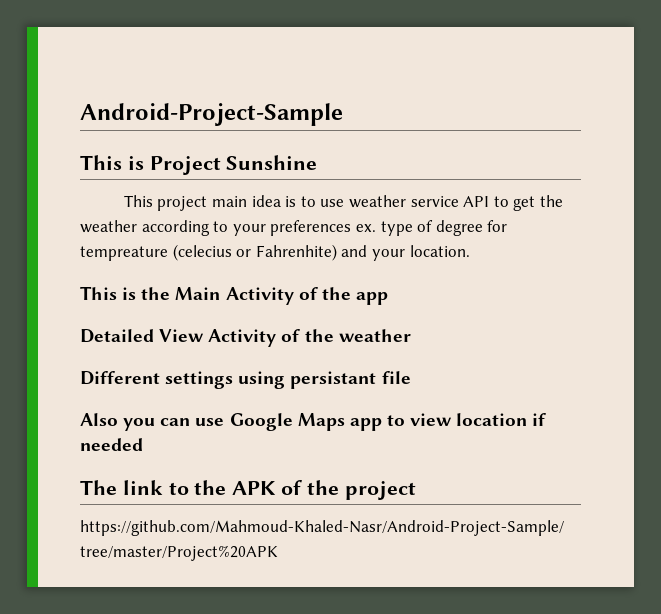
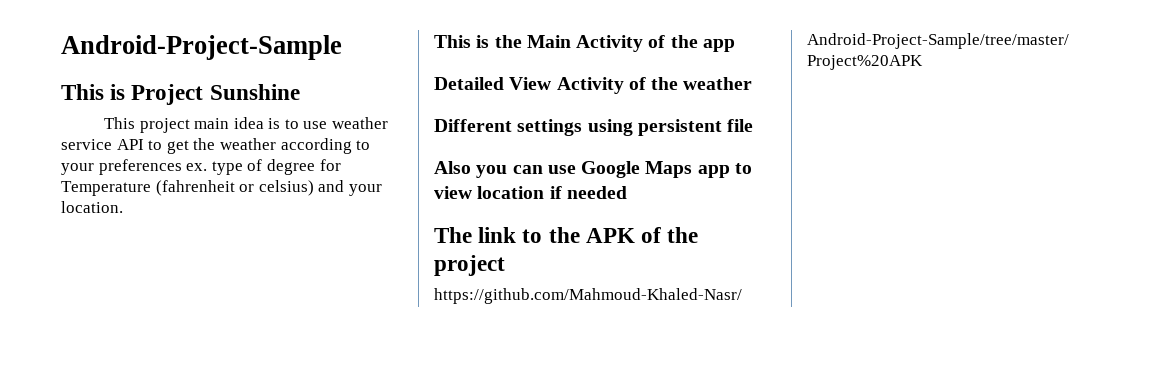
[80,244,337,261] tempreature (celecius or Fahrenhite) -> [61,180,314,196] Temperature (fahrenheit or celsius)
[290,371,377,389] persistant -> [637,119,722,136] persistent

